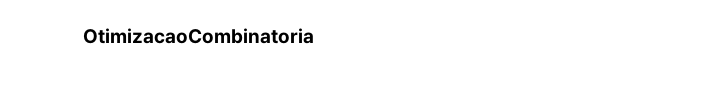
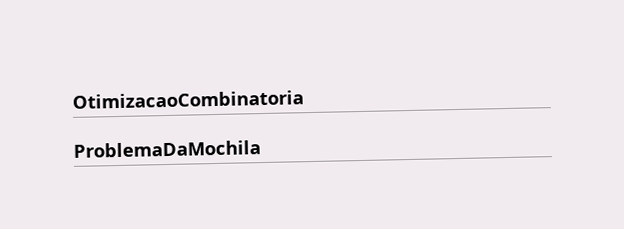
(314, 36) none -> [73,140,261,158] // ProblemaDaMochila

